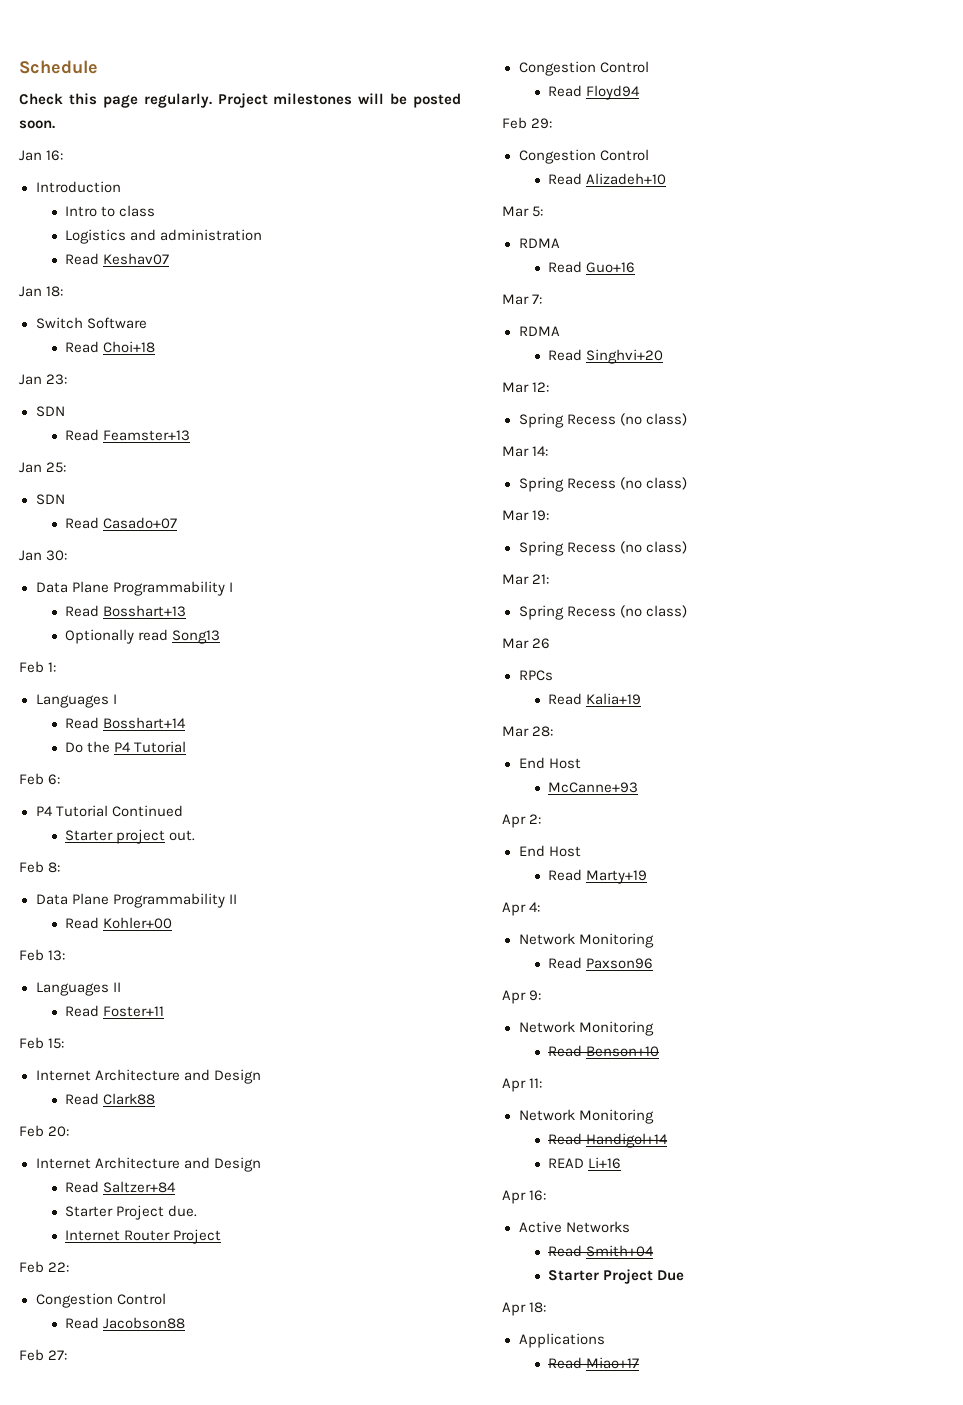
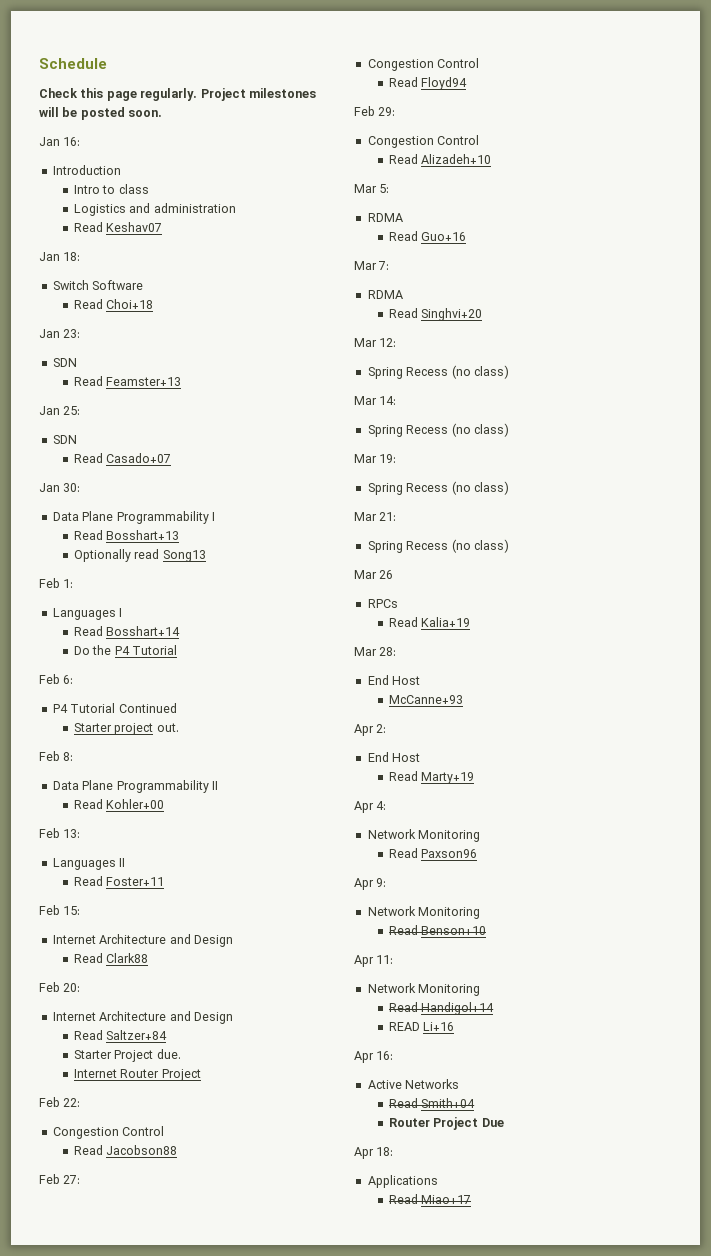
[548,1270,600,1281] Starter -> [388,1118,430,1127] Router

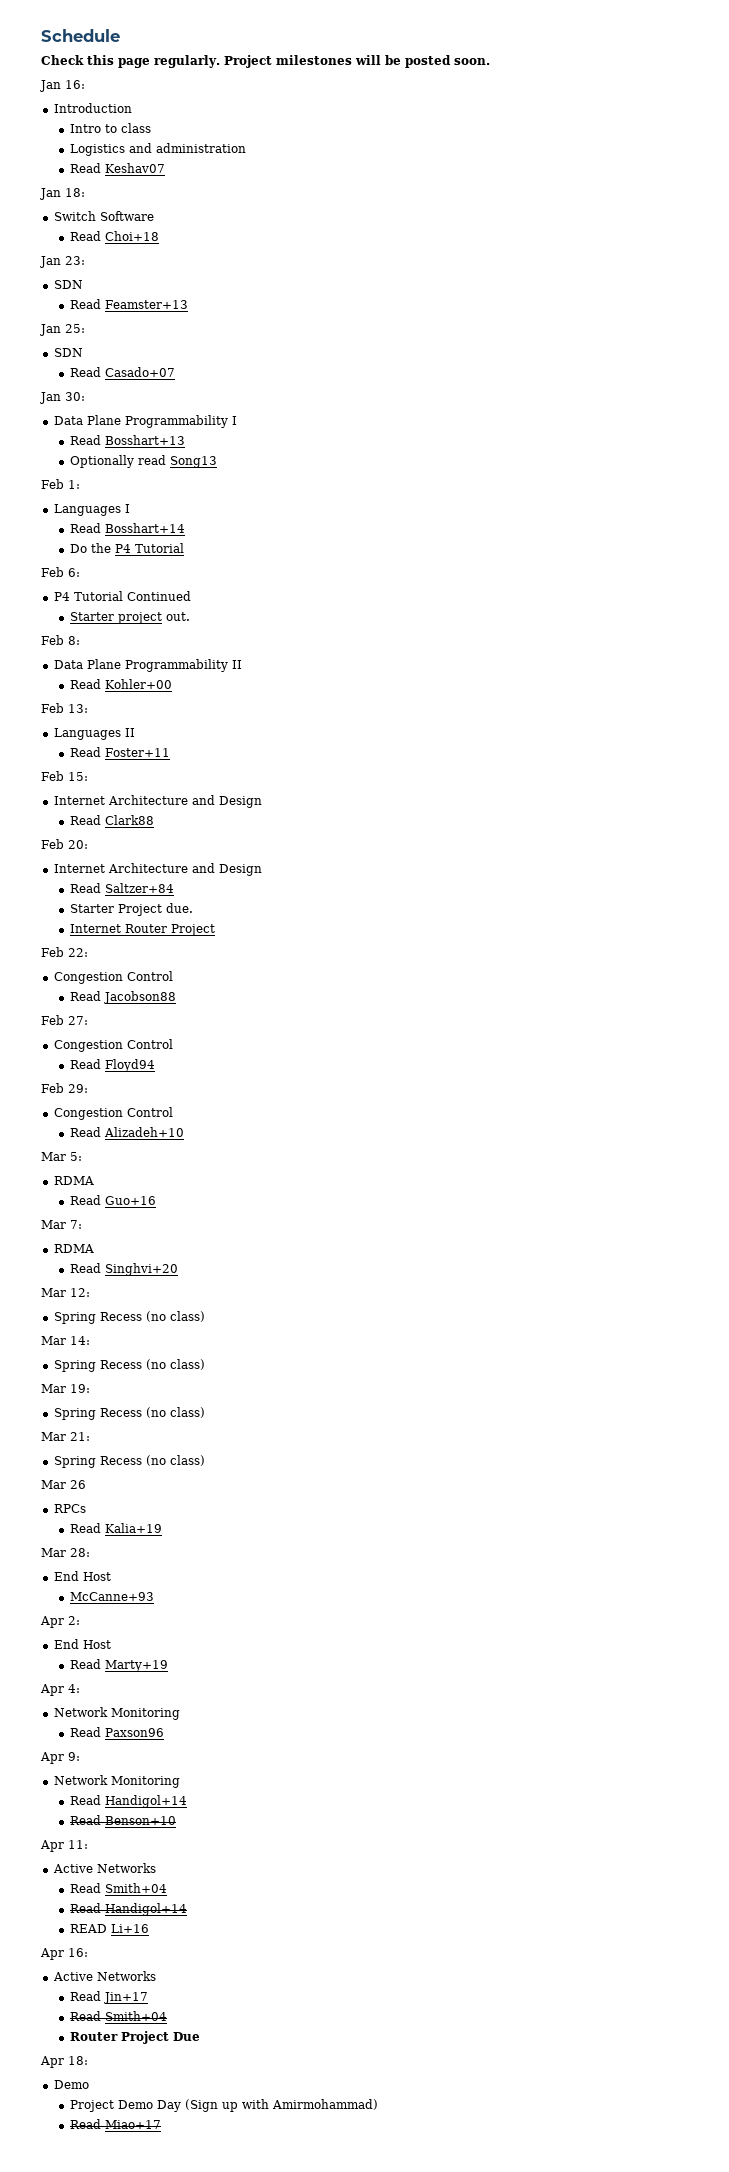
(481, 913) none -> [69,1795,187,1808] // Read Handigol+14
[367,983,481,996] Network Monitoring -> [52,1863,156,1873] [69,1883,167,1893] Active Networks // Read Smith+04
(460, 1084) none -> [69,1991,148,2004] // Read Jin+17
[367,1175,438,1188] Applications -> [53,2080,89,2089] [69,2099,378,2112] Demo // Project Demo Day (Sign up with Amirmohammad)

